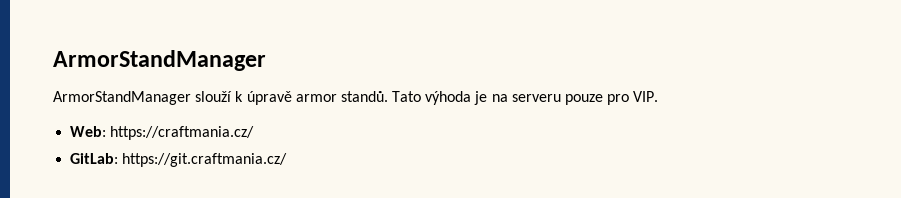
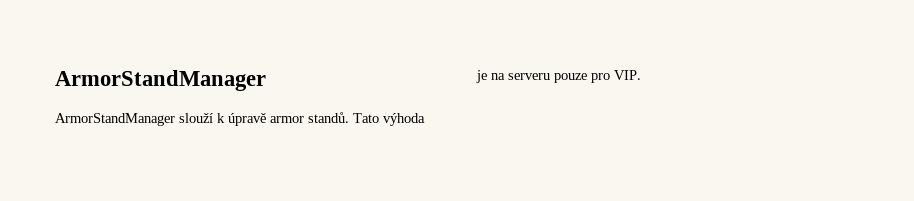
[70,126,255,140] [70,153,288,167] // Web: https://craftmania.cz/ // GitLab: https://git.craftmania.cz/ -> (641, 75) none

